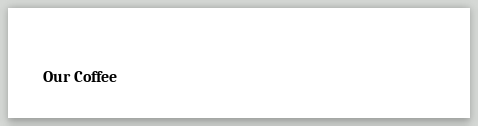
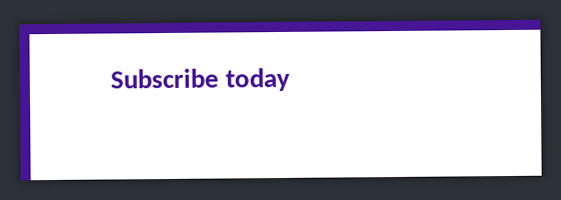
[43,71,118,82] Our Coffee -> [110,67,291,92] Subscribe today

